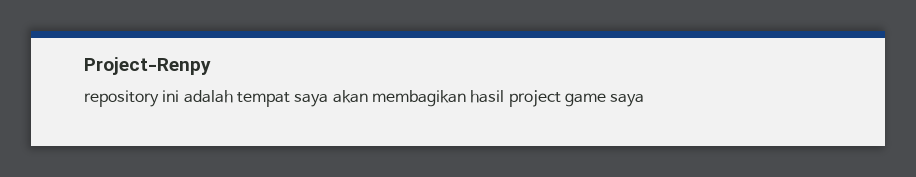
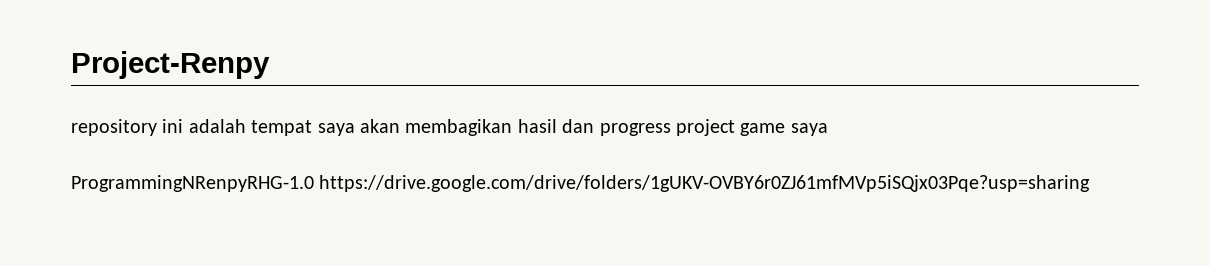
(505, 96) none -> [562,119,671,136] dan progress
(645, 100) none -> [71,175,1091,192] // ProgrammingNRenpyRHG-1.0 https://drive.google.com/drive/folders/1gUKV-OVBY6r0ZJ61mfMVp5iSQjx03Pqe?usp=sharing

